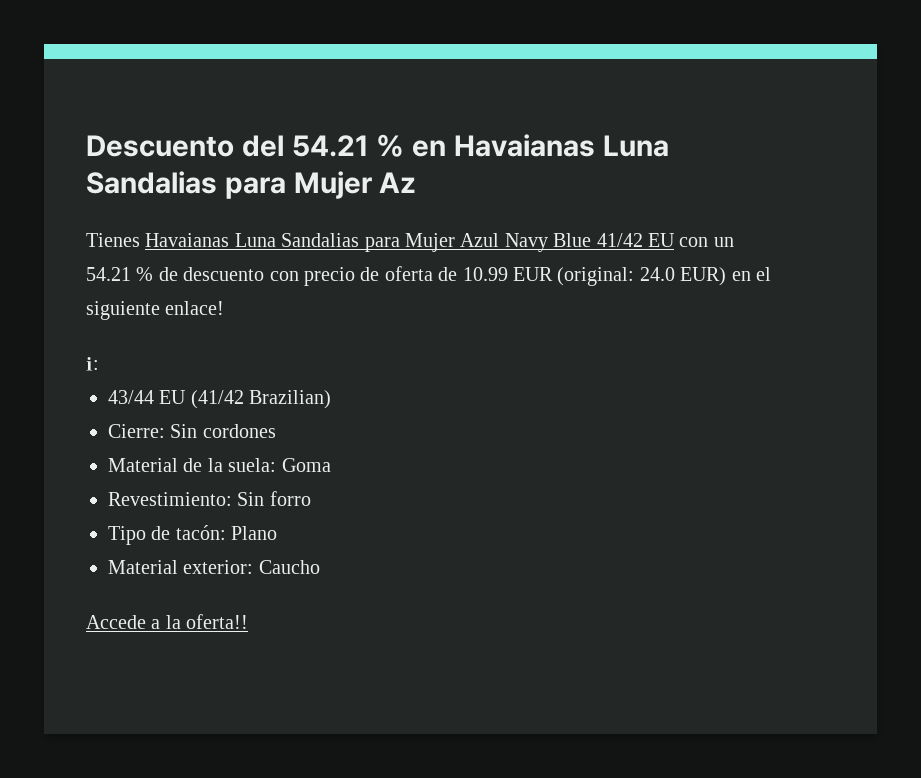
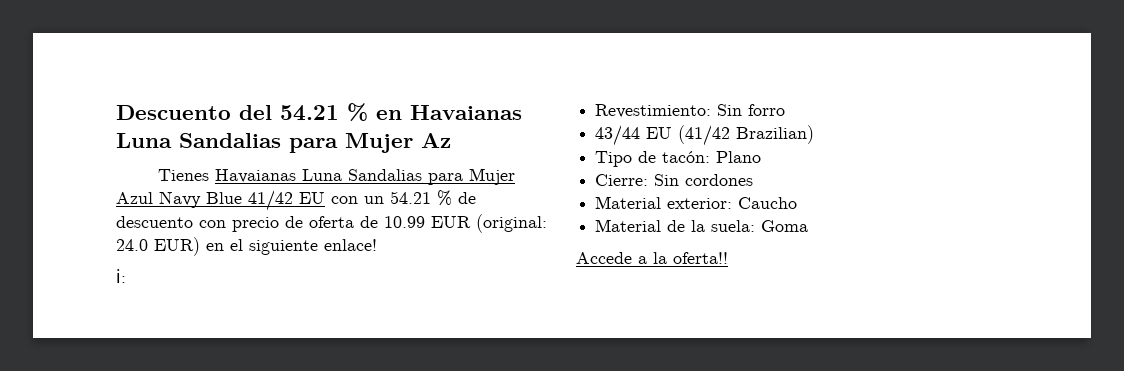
(99, 364) none -> [595,104,786,118] // Revestimiento: Sin forro
(332, 399) none -> [595,151,762,167] // Tipo de tacón: Plano
(276, 431) none -> [595,196,798,209] // Material exterior: Caucho
[108,491,311,506] [108,525,278,545] [108,560,320,574] // Revestimiento: Sin forro // Tipo de tacón: Plano // Material exterior: Caucho -> (809, 226) none

